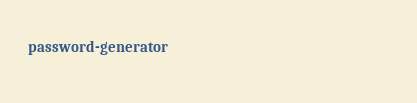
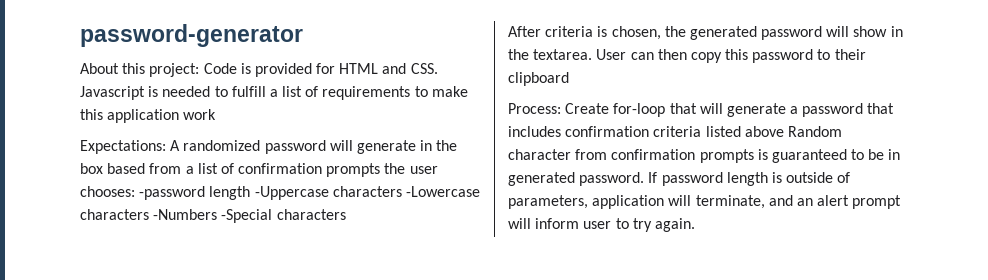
(168, 47) none -> [80,63,438,77] [80,86,468,100] [80,109,217,123] [80,140,458,154] [80,163,438,177] [80,186,480,200] [80,209,346,223] [508,26,903,40] [508,49,866,63] [508,72,569,86] [508,103,895,117] [508,126,842,137] [508,149,901,163] [508,172,851,186] [508,195,902,209] [508,218,695,232] // About this project: Code is provided for HTML and CSS. Javascript is needed to fulfill a list of requirements to make this application work // Expectations: A randomized password will generate in the box based from a list of confirmation prompts the user chooses: -password length -Uppercase characters -Lowercase characters -Numbers -Special characters // After criteria is chosen, the generated password will show in the textarea. User can then copy this password to their clipboard // Process: Create for-loop that will generate a password that includes confirmation criteria listed above Random character from confirmation prompts is guaranteed to be in generated password. If password length is outside of parameters, application will terminate, and an alert prompt will inform user to try again.

